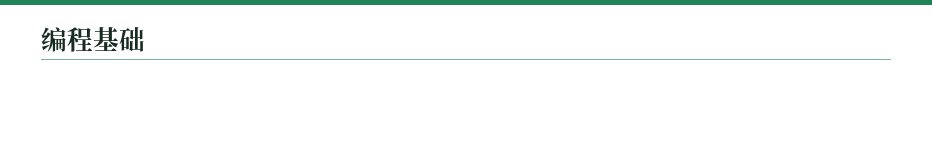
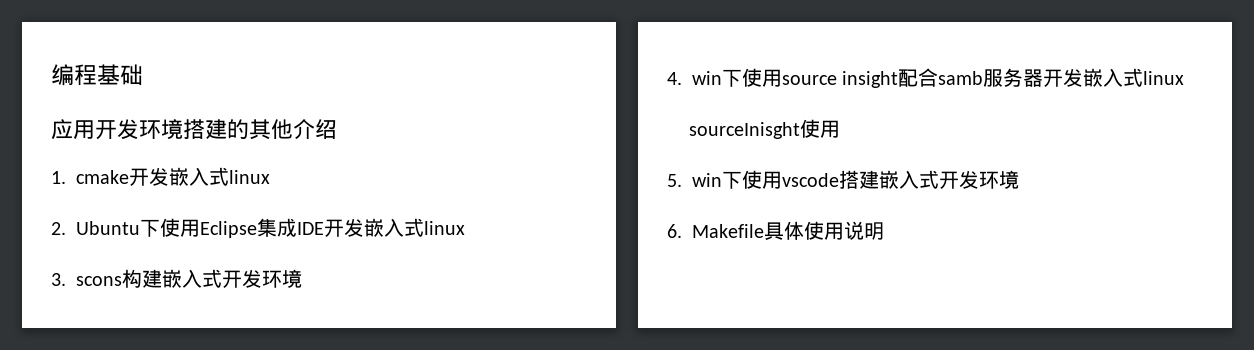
(145, 39) none -> [51,119,337,140] [51,167,270,186] [51,218,465,238] [51,269,302,288] [667,68,1185,88] [689,119,841,139] [667,170,1019,189] [667,221,884,240] // 应用开发环境搭建的其他介绍 // 1. cmake开发嵌入式linux // 2. Ubuntu下使用Eclipse集成IDE开发嵌入式linux // 3. scons构建嵌入式开发环境 // 4. win下使用source insight配合samb服务器开发嵌入式linux // sourceInisght使用 // 5. win下使用vscode搭建嵌入式开发环境 // 6. Makefile具体使用说明

